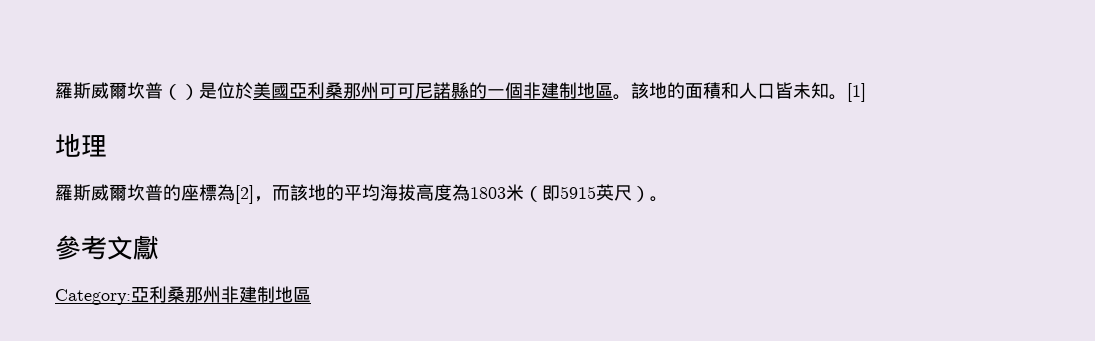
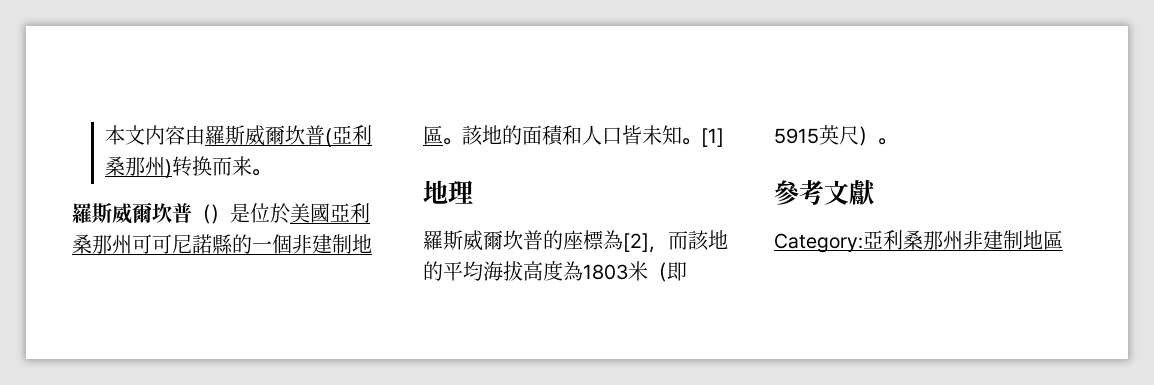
(55, 90) none -> [105,125,373,147] [105,156,272,178] 本文内容由羅斯威爾坎普(亞利桑那州)转换而来。 //

